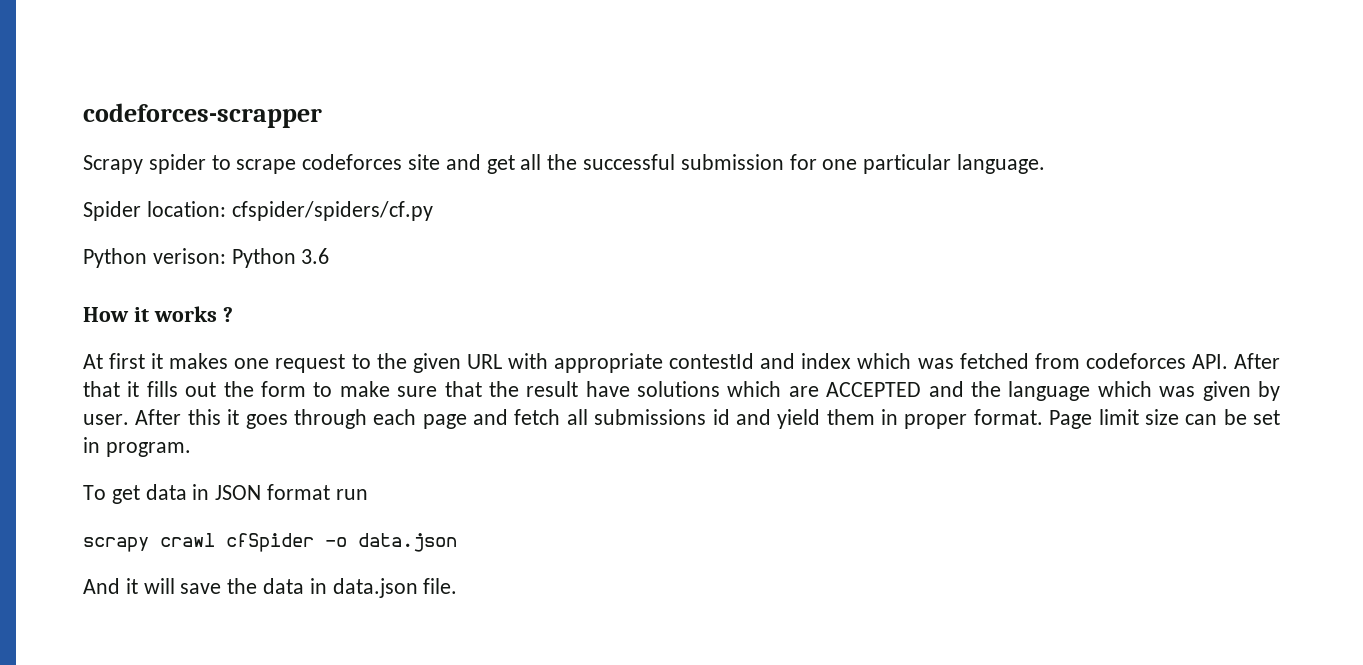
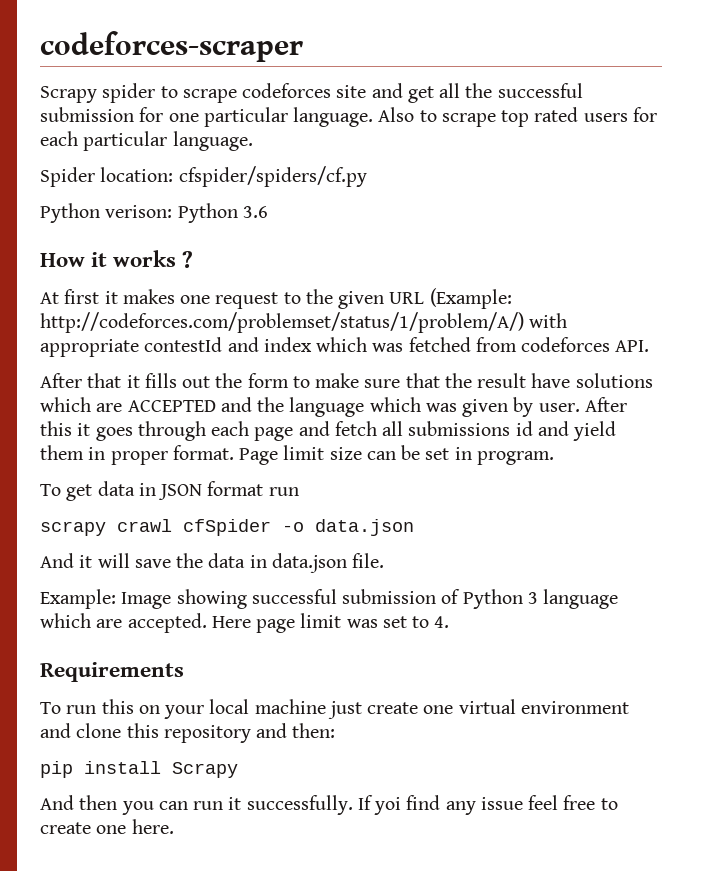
[83,103,322,128] codeforces-scrapper -> [40,31,303,62] codeforces-scraper
(1046, 164) none -> [378,107,657,127] [40,131,253,151] Also to scrape top rated users for each particular language.
(502, 361) none -> [429,288,512,309] [40,312,524,333] (Example: http://codeforces.com/problemset/status/1/problem/A/)
(1228, 361) none -> (650, 346) //
(458, 586) none -> [40,589,619,609] [40,613,450,633] [40,662,184,682] [40,699,629,719] [40,723,336,743] [40,761,238,778] [40,795,618,815] [40,819,174,834] // Example: Image showing successful submission of Python 3 language which are accepted. Here page limit was set to 4. // Requirements // To run this on your local machine just create one virtual environment and clone this repository and then: // pip install Scrapy // And then you can run it successfully. If yoi find any issue feel free to create one here.

